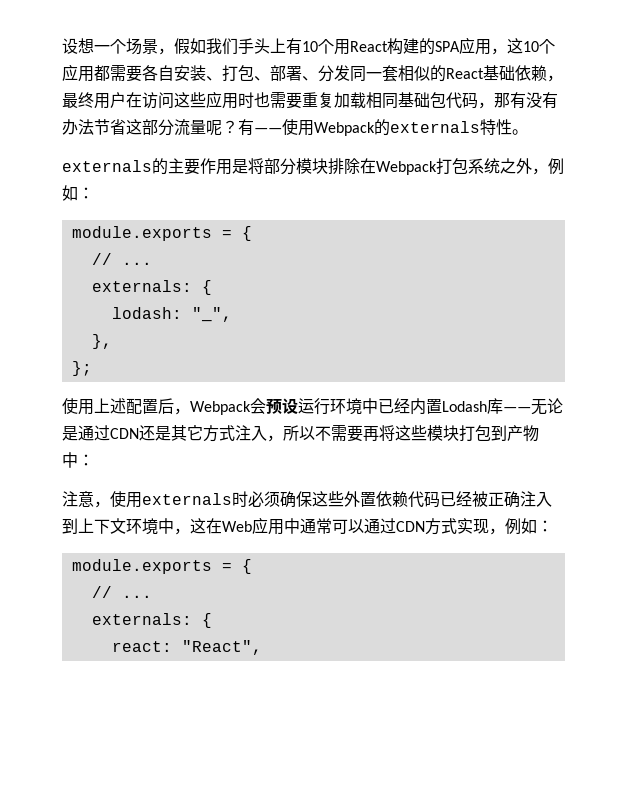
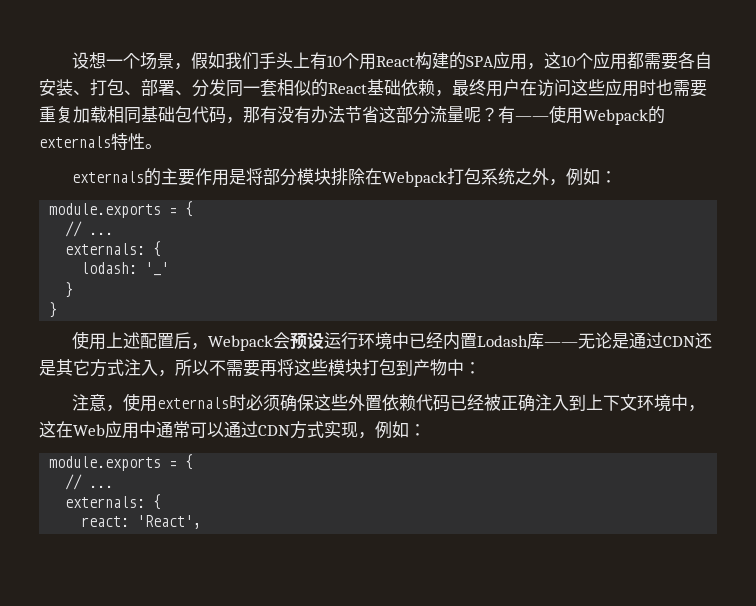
[191,307,232,322] [91,334,112,349] [71,361,92,376] "_", // }, // }; -> [145,262,170,276] [65,282,74,298] [49,302,58,318] '_' // } // }
[181,640,262,655] "React", -> [137,515,202,529] 'React',

